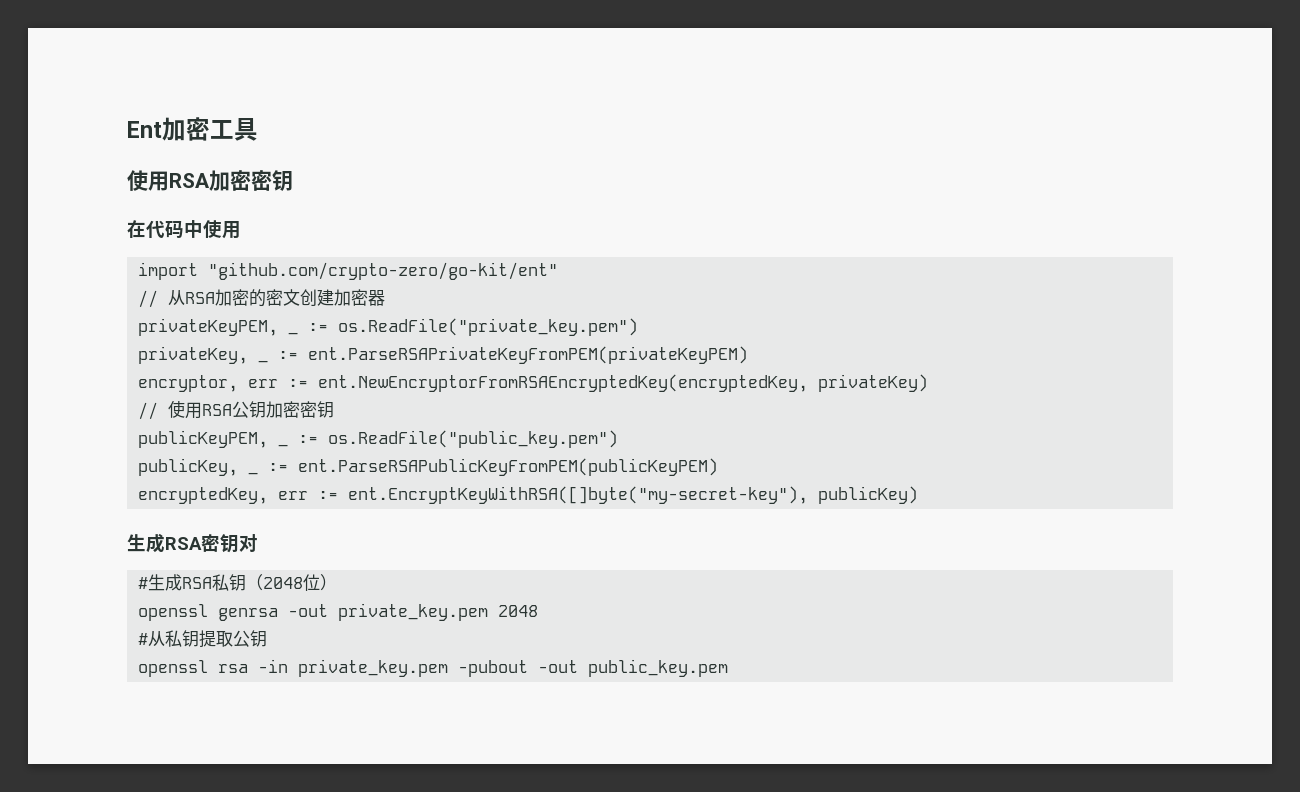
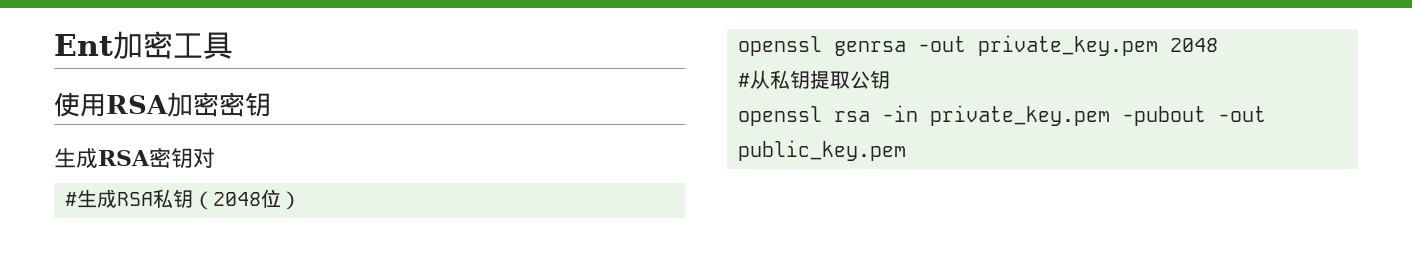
[127,220,241,239] [137,262,558,280] [137,289,385,308] [137,318,298,336] [307,318,638,336] [137,346,268,364] [277,346,748,364] [137,374,928,392] [137,400,334,420] [137,430,288,448] [297,430,618,448] [137,458,258,476] [267,458,718,476] [137,486,918,504] // 在代码中使用 // import "github.com/crypto-zero/go-kit/ent" // // 从RSA加密的密文创建加密器 // privateKeyPEM, _ := os.ReadFile("private_key.pem") // privateKey, _ := ent.ParseRSAPrivateKeyFromPEM(privateKeyPEM) // encryptor, err := ent.NewEncryptorFromRSAEncryptedKey(encryptedKey, privateKey) // // 使用RSA公钥加密密钥 // publicKeyPEM, _ := os.ReadFile("public_key.pem") // publicKey, _ := ent.ParseRSAPublicKeyFromPEM(publicKeyPEM) // encryptedKey, err := ent.EncryptKeyWithRSA([]byte("my-secret-key"), publicKey) -> (271, 104) none

